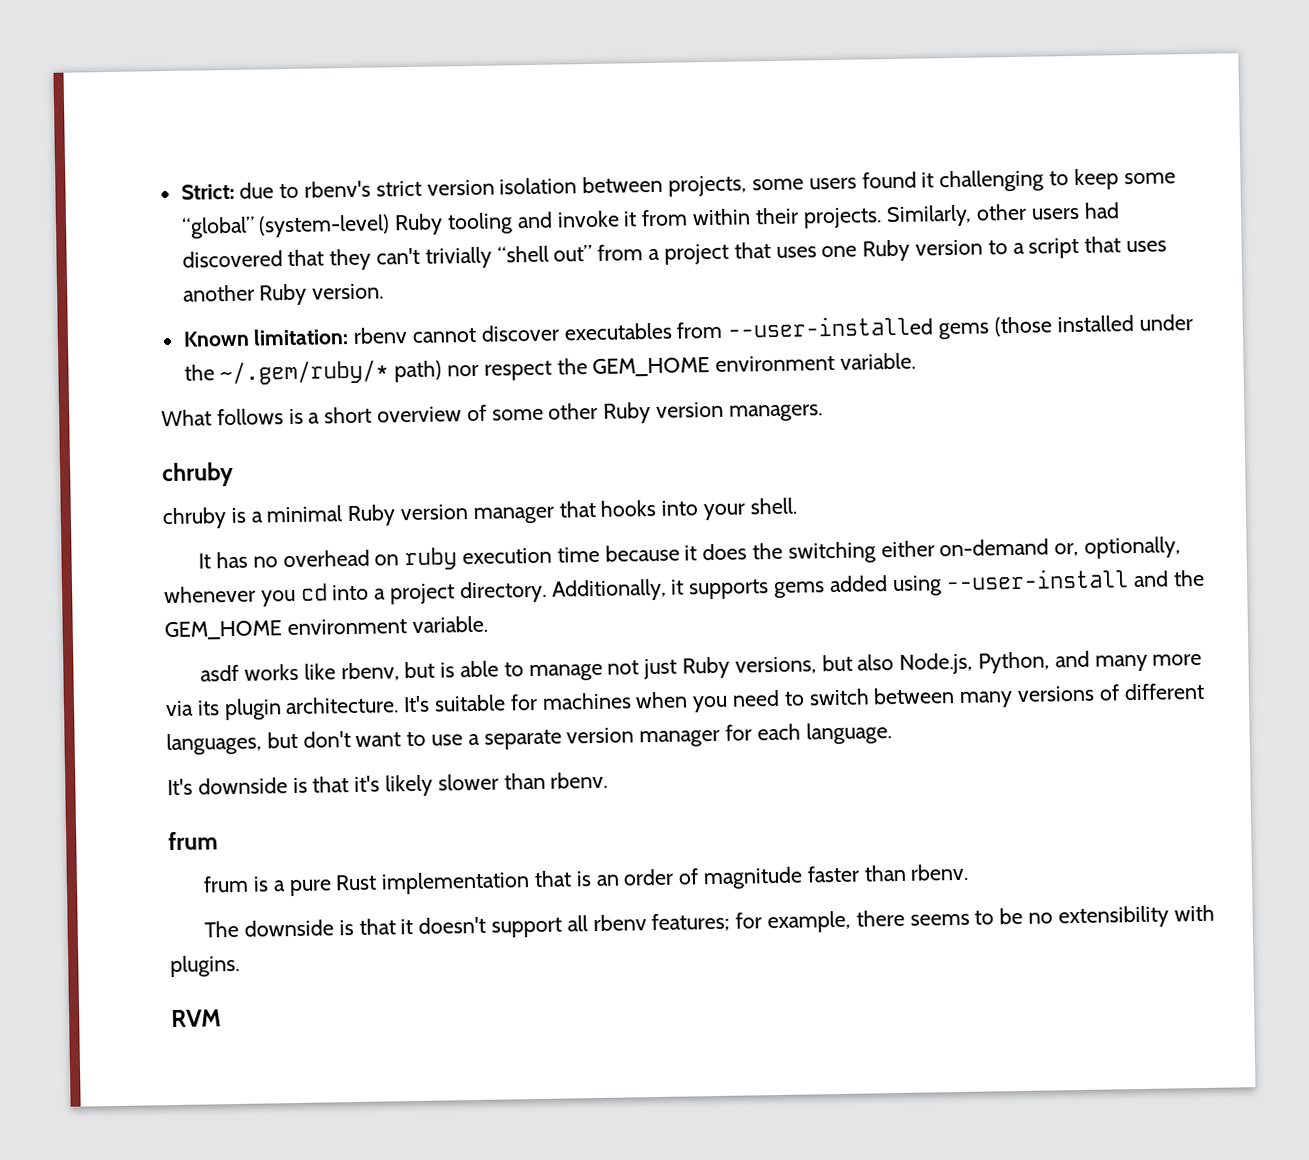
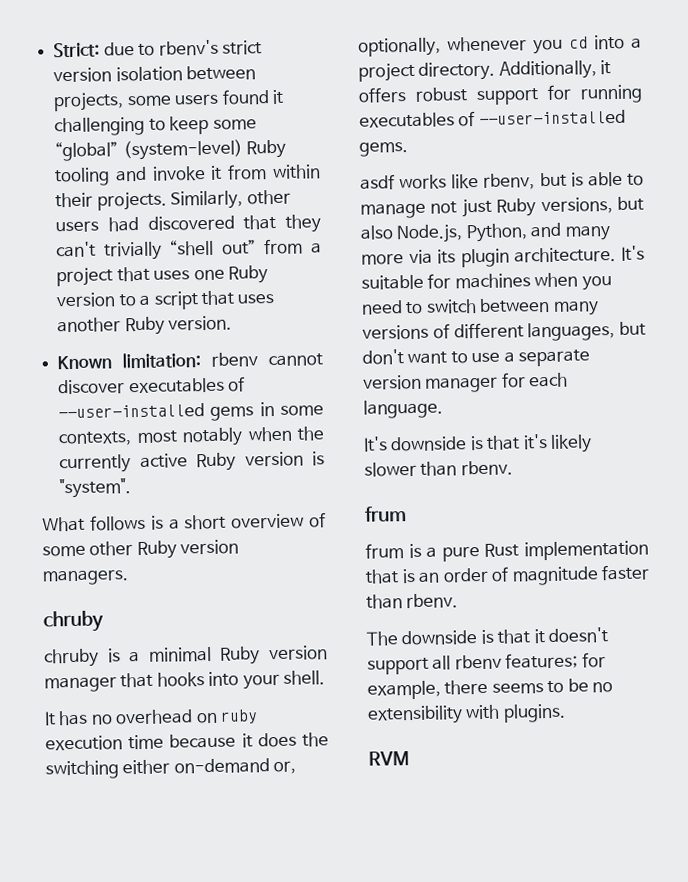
[676,321,723,339] from -> [228,376,246,392] of
[993,314,1193,337] [183,352,917,386] (those installed under the ~/.gem/ruby/* path) nor respect the GEM_HOME environment variable. -> [259,402,324,417] [58,426,325,447] [59,451,326,474] [59,478,132,499] in some contexts, most notably when the currently active Ruby version is "system".
[689,568,1206,600] [164,615,488,641] supports gems added using --user-install and the GEM_HOME environment variable. -> [358,84,643,106] [359,109,626,128] [359,142,408,157] offers robust support for running executables of --user-installed gems.

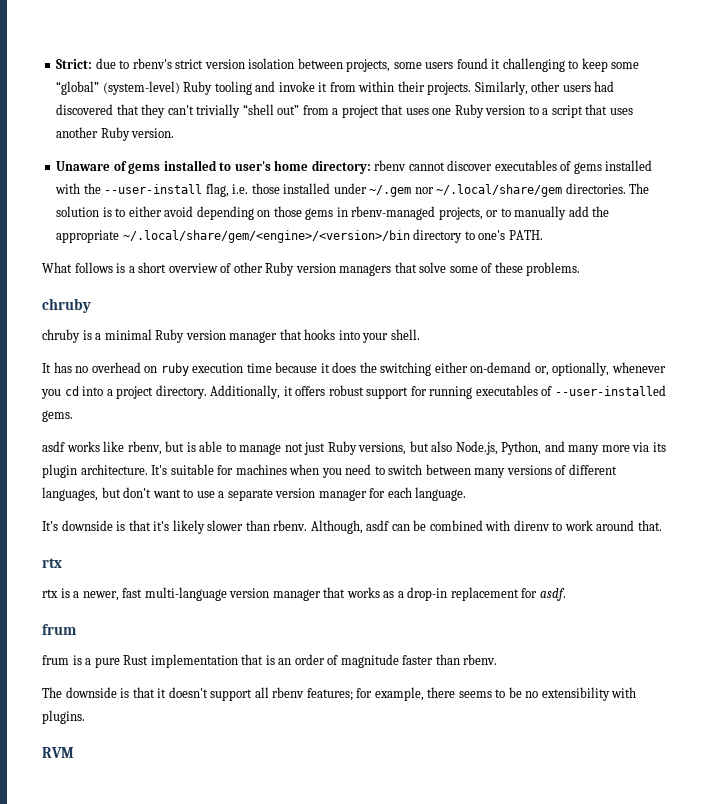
[57,352,202,370] Known limitation: -> [56,160,371,174] Unaware of gems installed to user's home directory:
[58,402,324,421] [58,426,325,447] [59,451,326,474] [59,478,132,499] --user-installed gems in some contexts, most notably when the currently active Ruby version is "system". -> [573,160,653,174] [55,183,650,197] [56,206,610,220] [56,229,543,243] gems installed with the --user-install flag, i.e. those installed under ~/.gem nor ~/.local/share/gem directories. The solution is to either avoid depending on those gems in rbenv-managed projects, or to manually add the appropriate ~/.local/share/gem/<engine>/<version>/bin directory to one's PATH.
[42,545,86,557] some -> (232, 268) none
[42,569,129,586] managers. -> [339,262,581,276] managers that solve some of these problems.
(513, 468) none -> [310,520,662,534] [42,558,62,568] [42,587,566,601] Although, asdf can be combined with direnv to work around that. // rtx // rtx is a newer, fast multi-language version manager that works as a drop-in replacement for asdf.

